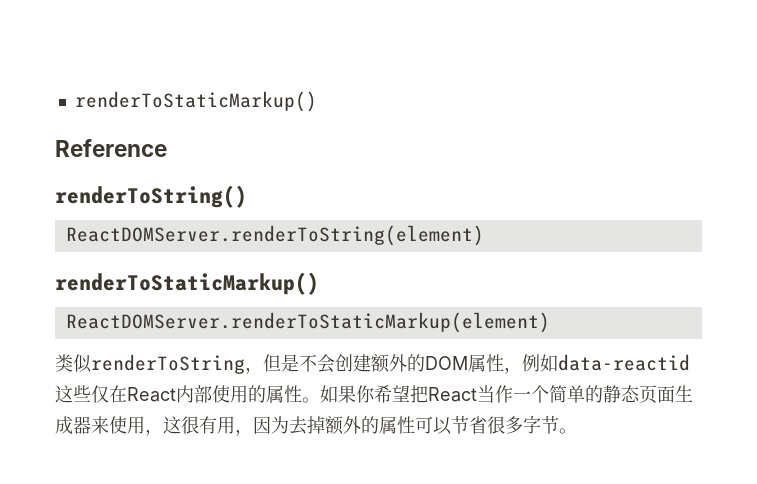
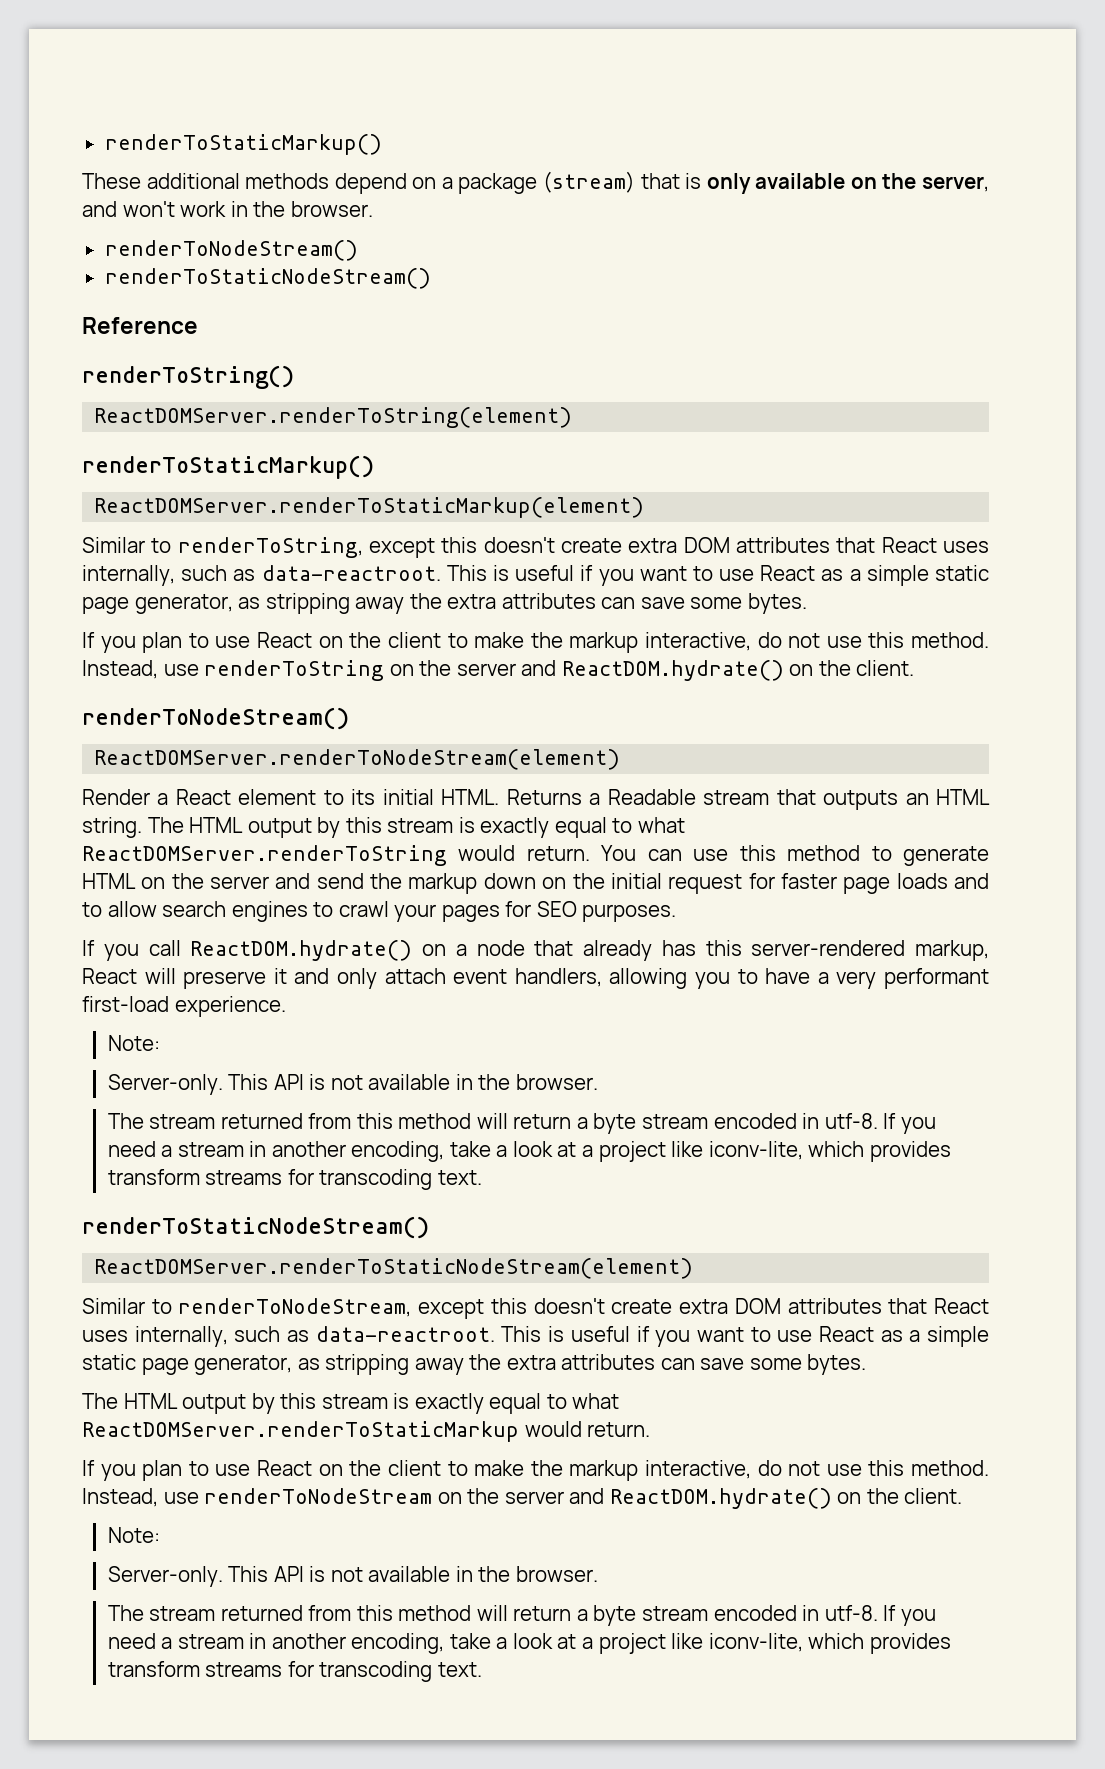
[74,91,317,112] renderToStaticMarkup() -> [104,134,382,155] [82,171,989,194] [82,201,373,217] [104,240,358,261] [104,268,431,289] renderToStaticMarkup() // These additional methods depend on a package (stream) that is only available on the server, and won't work in the browser. // renderToNodeStream() // renderToStaticNodeStream()
[55,354,690,374] [55,385,693,404] [55,415,577,436] 类似renderToString，但是不会创建额外的DOM属性，例如data-reactid这些仅在React内部使用的属性。如果你希望把React当作一个简单的静态页面生成器来使用，这很有用，因为去掉额外的属性可以节省很多字节。 -> [82,537,990,558] [82,565,989,586] [82,593,807,614] [82,632,989,653] [82,660,915,681] [82,707,349,730] [94,749,621,770] [82,789,991,810] [82,817,685,838] [82,845,990,866] [82,873,990,894] [82,901,677,922] [82,940,989,961] [82,968,990,989] [82,996,286,1017] [107,1035,160,1051] [107,1074,598,1095] [107,1113,936,1134] [107,1141,951,1162] [107,1169,482,1190] [82,1216,429,1239] [94,1258,694,1279] [82,1298,990,1319] [82,1326,989,1347] [82,1354,867,1375] [82,1393,620,1414] [82,1421,651,1442] [82,1460,989,1481] [82,1488,963,1509] [107,1527,160,1543] [107,1566,598,1587] [107,1605,936,1626] [107,1633,951,1654] [107,1661,482,1682] Similar to renderToString, except this doesn't create extra DOM attributes that React uses internally, such as data-reactroot. This is useful if you want to use React as a simple static page generator, as stripping away the extra attributes can save some bytes. // If you plan to use React on the client to make the markup interactive, do not use this method. Instead, use renderToString on the server and ReactDOM.hydrate() on the client. // renderToNodeStream() // ReactDOMServer.renderToNodeStream(element) // Render a React element to its initial HTML. Returns a Readable stream that outputs an HTML string. The HTML output by this stream is exactly equal to what ReactDOMServer.renderToString would return. You can use this method to generate HTML on the server and send the markup down on the initial request for faster page loads and to allow search engines to crawl your pages for SEO purposes. // If you call ReactDOM.hydrate() on a node that already has this server-rendered markup, React will preserve it and only attach event handlers, allowing you to have a very performant first-load experience. // Note: // Server-only. This API is not available in the browser. // The stream returned from this method will return a byte stream encoded in utf-8. If you need a stream in another encoding, take a look at a project like iconv-lite, which provides transform streams for transcoding text. // renderToStaticNodeStream() // ReactDOMServer.renderToStaticNodeStream(element) // Similar to renderToNodeStream, except this doesn't create extra DOM attributes that React uses internally, such as data-reactroot. This is useful if you want to use React as a simple static page generator, as stripping away the extra attributes can save some bytes. // The HTML output by this stream is exactly equal to what ReactDOMServer.renderToStaticMarkup would return. // If you plan to use React on the client to make the markup interactive, do not use this method. Instead, use renderToNodeStream on the server and ReactDOM.hydrate() on the client. // Note: // Server-only. This API is not available in the browser. // The stream returned from this method will return a byte stream encoded in utf-8. If you need a stream in another encoding, take a look at a project like iconv-lite, which provides transform streams for transcoding text.

